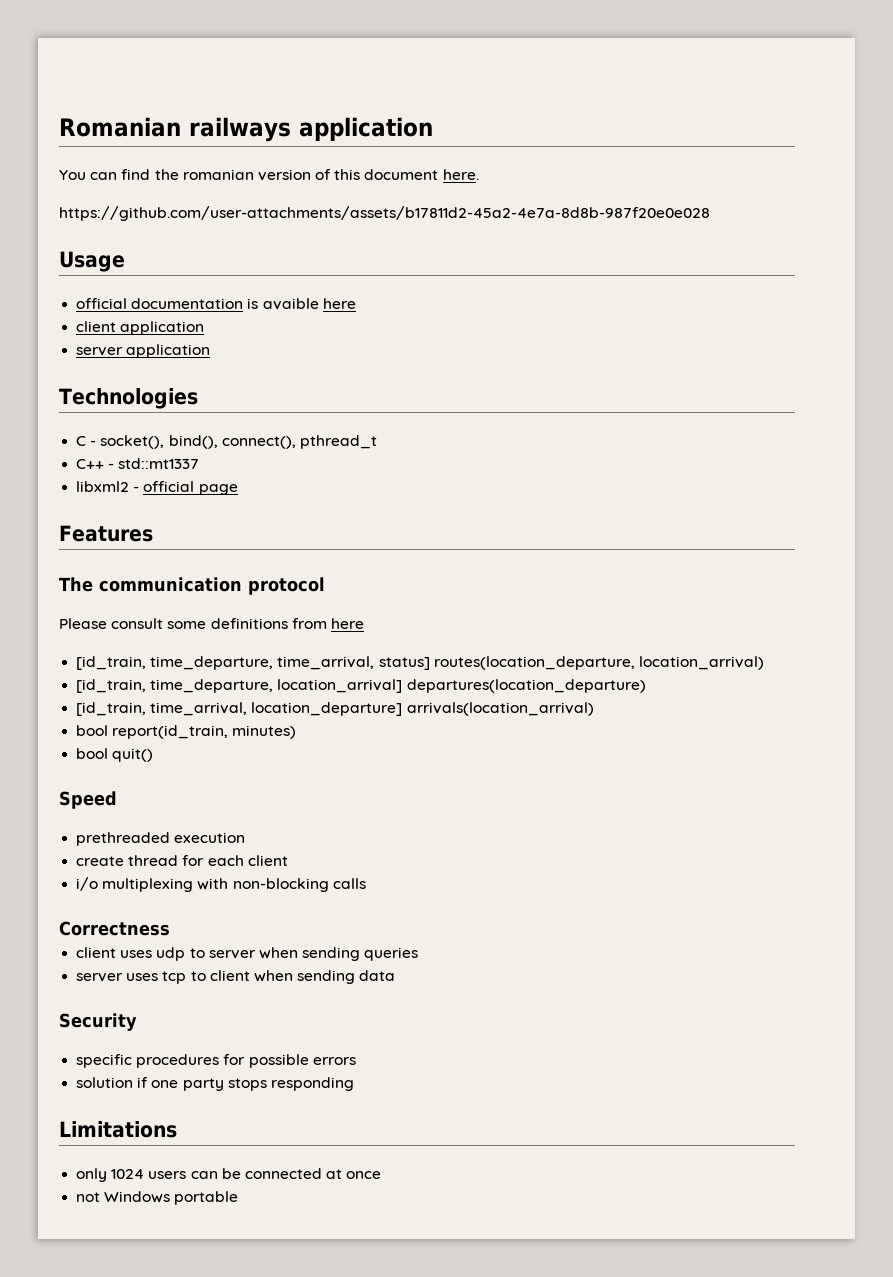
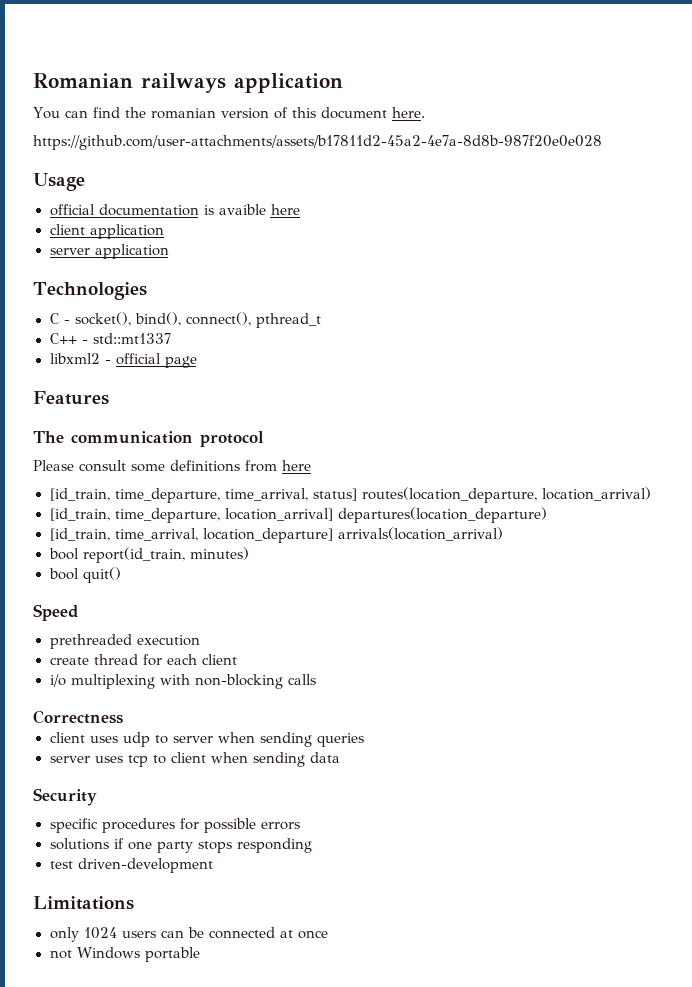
[76,1077,134,1088] solution -> [49,838,109,850] solutions
(354, 1084) none -> [49,858,213,873] // test driven-development

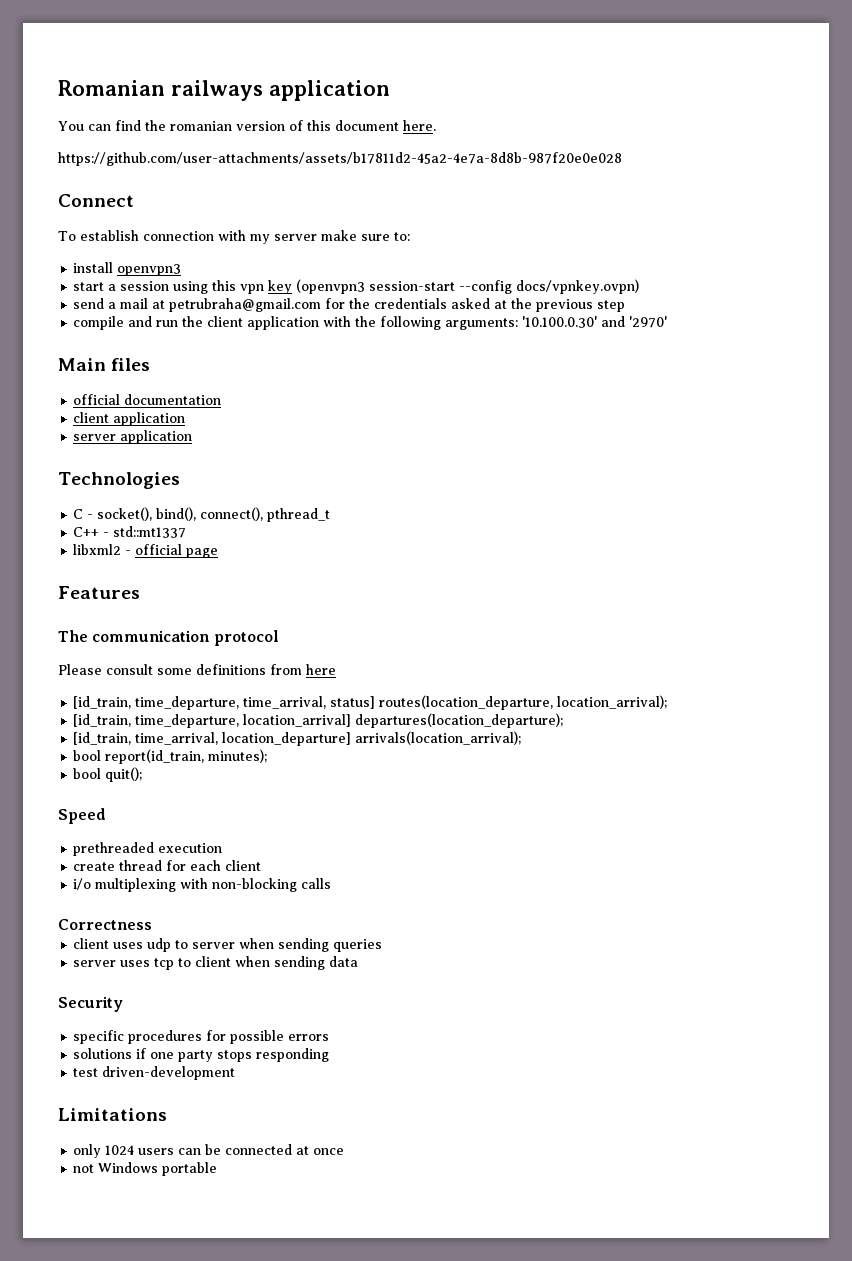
[33,173,85,191] Usage -> [58,194,134,207] [58,230,410,244] [73,262,182,276] [73,279,640,294] [73,298,626,312] [73,316,668,330] [58,358,151,371] Connect // To establish connection with my server make sure to: // install openvpn3 // start a session using this vpn key (openvpn3 session-start --config docs/vpnkey.ovpn) // send a mail at petrubraha@gmail.com for the credentials asked at the previous step // compile and run the client application with the following arguments: '10.100.0.30' and '2970' // Main files
[203,204,300,215] is avaible here -> (222, 399) none
[541,487,651,501] location_arrival) -> [557,695,668,709] location_arrival);
[337,507,547,523] departures(location_departure) -> [355,713,564,728] departures(location_departure);
[337,527,503,541] arrivals(location_arrival) -> [355,731,522,745] arrivals(location_arrival);
[189,547,249,560] [48,567,121,583] minutes) // bool quit() -> [208,749,268,763] [73,767,143,782] minutes); // bool quit();

